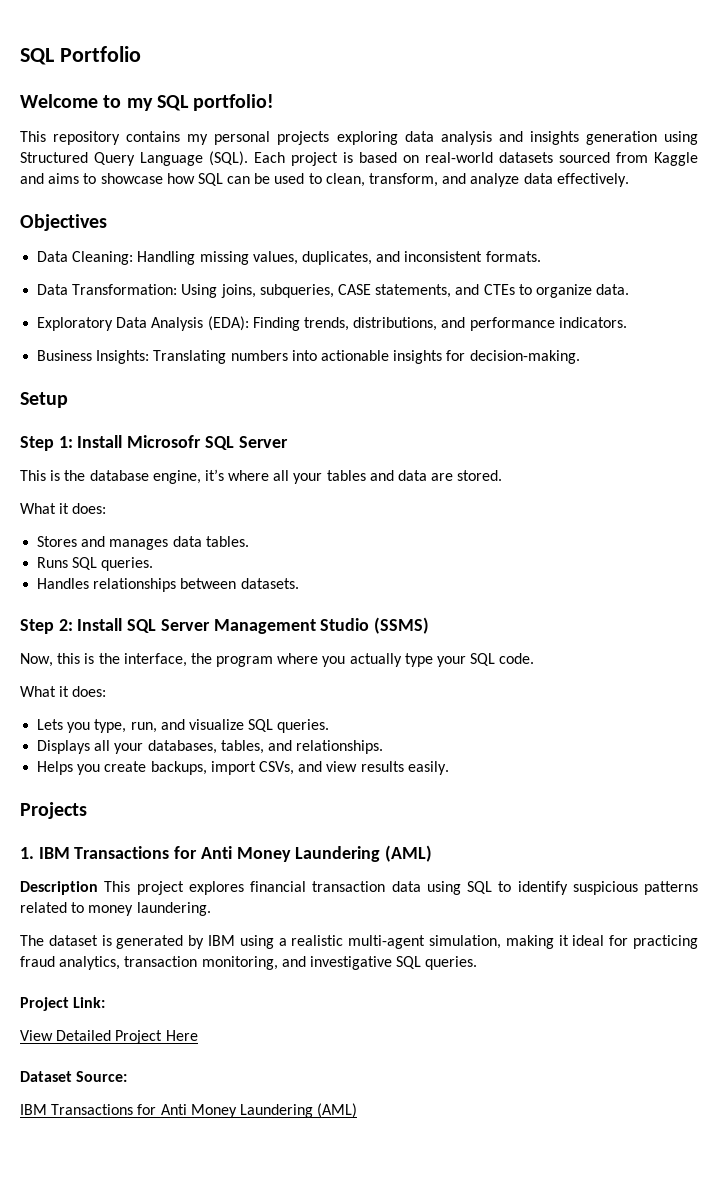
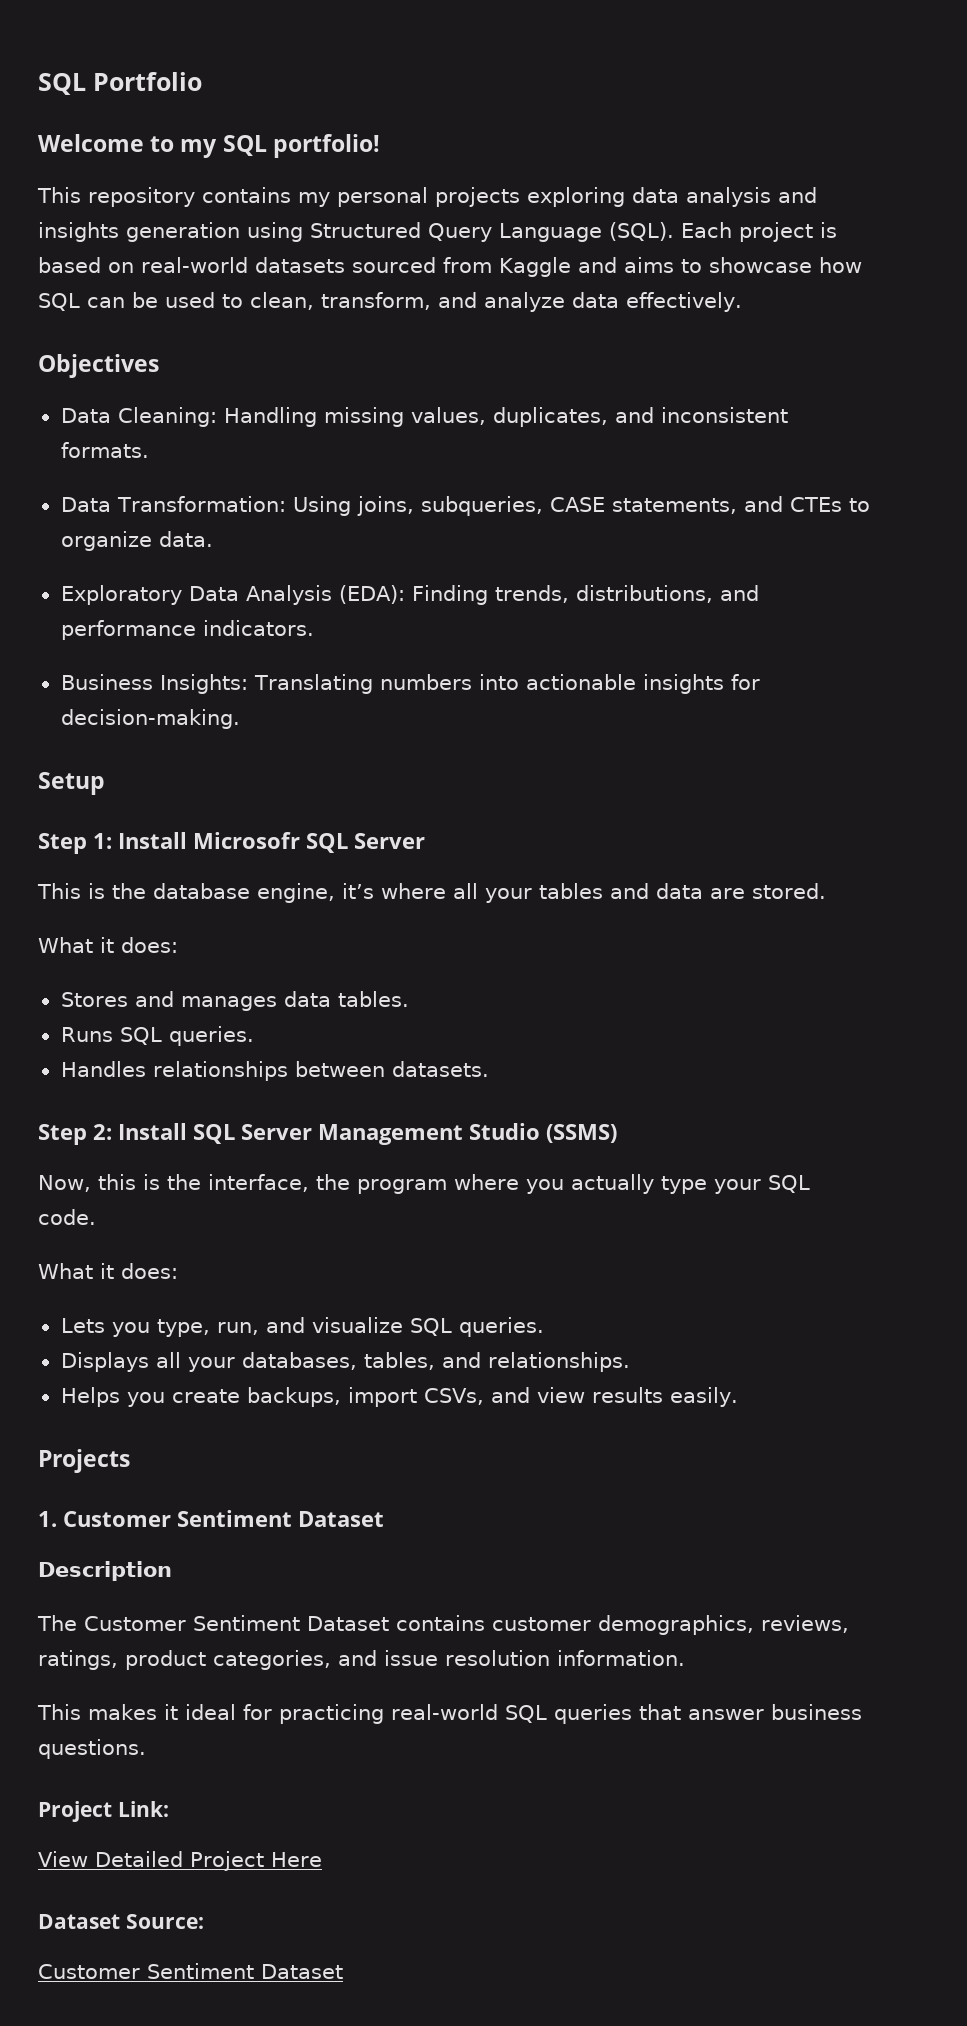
[38,845,433,862] [20,881,698,895] [20,902,211,916] [20,935,698,949] [20,956,478,970] IBM Transactions for Anti Money Laundering (AML) // Description This project explores financial transaction data using SQL to identify suspicious patterns related to money laundering. // The dataset is generated by IBM using a realistic multi-agent simulation, making it ideal for practicing fraud analytics, transaction monitoring, and investigative SQL queries. -> [63,1510,384,1527] [38,1561,172,1581] [37,1615,849,1635] [38,1650,685,1670] [37,1704,862,1724] [38,1739,146,1759] Customer Sentiment Dataset // Description // The Customer Sentiment Dataset contains customer demographics, reviews, ratings, product categories, and issue resolution information. // This makes it ideal for practicing real-world SQL queries that answer business questions.
[20,1103,358,1118] IBM Transactions for Anti Money Laundering (AML) -> [38,1963,343,1979] Customer Sentiment Dataset

